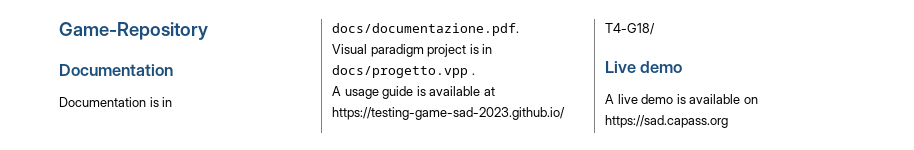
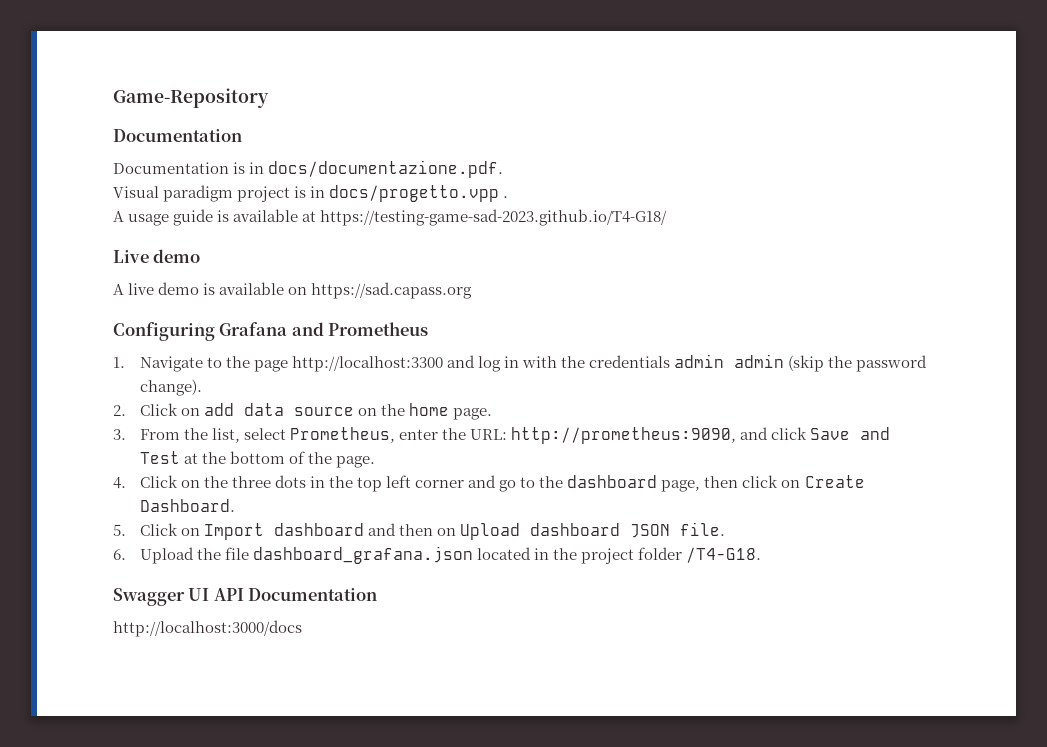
(728, 121) none -> [113,322,429,341] [113,354,928,372] [139,379,202,396] [113,403,492,420] [113,427,891,444] [139,451,375,468] [113,475,865,492] [139,499,235,512] [113,522,725,540] [113,546,762,564] [113,588,378,606] [113,620,302,637] // Configuring Grafana and Prometheus // 1. Navigate to the page http://localhost:3300 and log in with the credentials admin admin (skip the password change). // 2. Click on add data source on the home page. // 3. From the list, select Prometheus, enter the URL: http://prometheus:9090, and click Save and Test at the bottom of the page. // 4. Click on the three dots in the top left corner and go to the dashboard page, then click on Create Dashboard. // 5. Click on Import dashboard and then on Upload dashboard JSON file. // 6. Upload the file dashboard_grafana.json located in the project folder /T4-G18. // Swagger UI API Documentation // http://localhost:3000/docs

